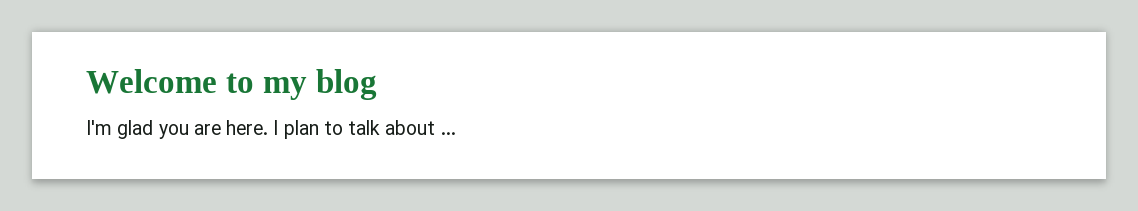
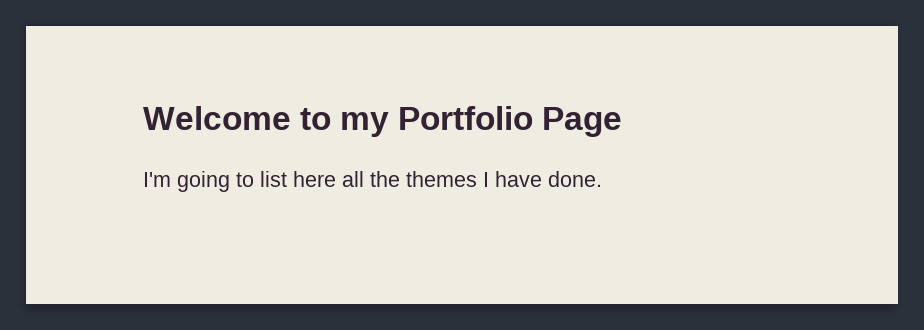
[315,69,377,100] blog -> [398,106,623,137] Portfolio Page
[117,120,456,139] glad you are here. I plan to talk about ... -> [177,171,602,192] going to list here all the themes I have done.

